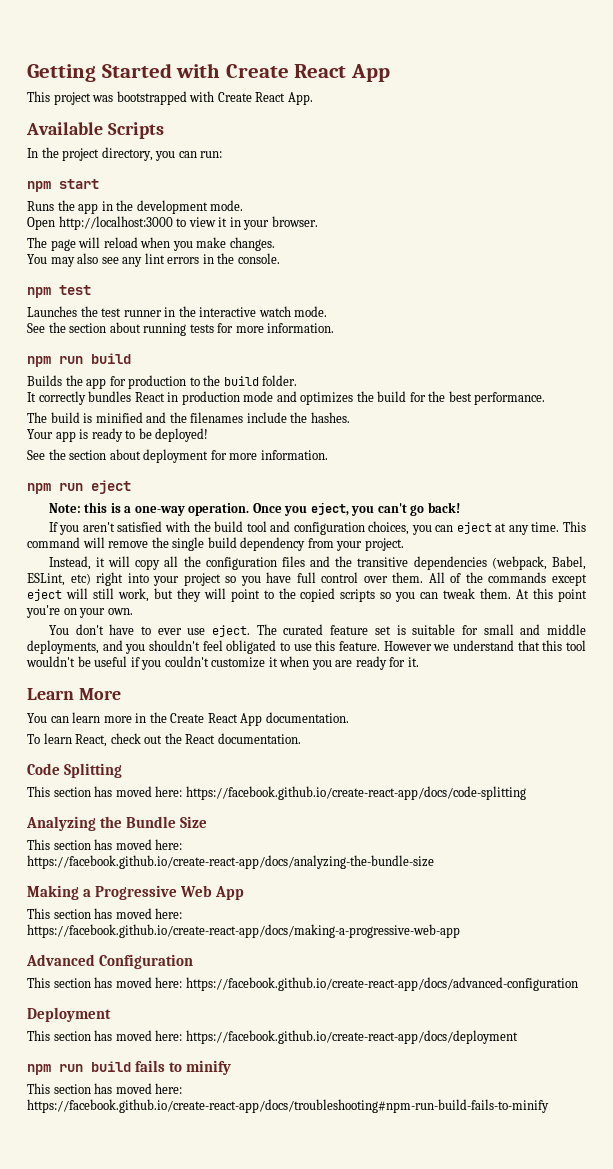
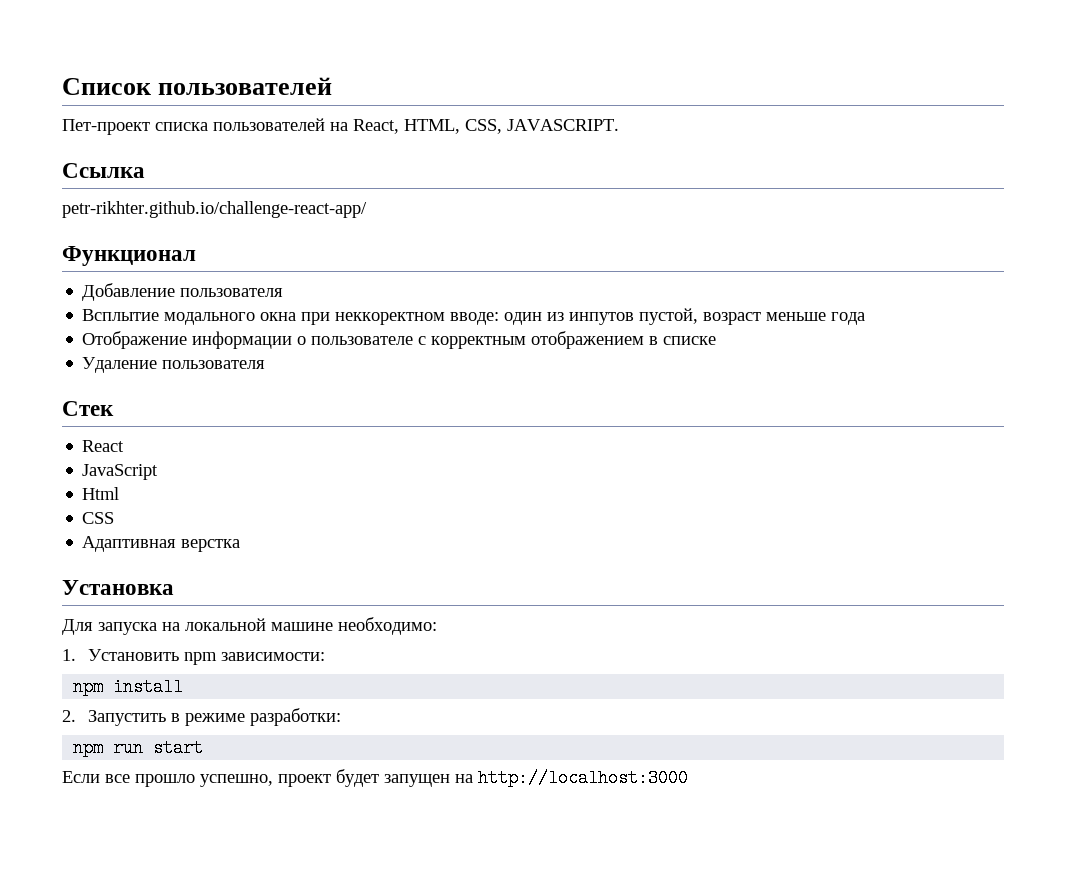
[27,63,390,82] [27,91,313,105] [26,122,164,139] [27,147,223,161] [27,179,99,192] [27,200,244,214] [27,216,318,230] [27,237,275,251] [27,253,280,267] [27,285,91,298] [27,306,328,317] [27,322,335,336] [27,353,131,367] [27,375,298,389] [27,391,546,405] [27,412,350,423] [27,428,209,442] [27,449,328,463] [27,480,131,494] [48,502,460,516] [48,521,586,535] [27,537,404,551] [48,556,587,570] [27,572,588,586] [27,588,587,602] [26,605,133,618] [48,624,586,637] [27,640,587,654] [26,656,419,670] [27,688,121,700] [27,712,349,726] [27,733,301,747] [27,763,123,778] [27,786,526,800] [26,816,208,831] [27,839,183,850] [27,855,434,869] [27,885,245,900] [27,908,183,919] [27,924,460,938] [26,954,194,969] [27,977,578,991] [27,1007,111,1022] [27,1030,518,1044] [27,1060,232,1075] [27,1083,183,1094] [27,1099,549,1113] Getting Started with Create React App // This project was bootstrapped with Create React App. // Available Scripts // In the project directory, you can run: // npm start // Runs the app in the development mode. // Open http://localhost:3000 to view it in your browser. // The page will reload when you make changes. // You may also see any lint errors in the console. // npm test // Launches the test runner in the interactive watch mode. // See the section about running tests for more information. // npm run build // Builds the app for production to the build folder. // It correctly bundles React in production mode and optimizes the build for the best performance. // The build is minified and the filenames include the hashes. // Your app is ready to be deployed! // See the section about deployment for more information. // npm run eject // Note: this is a one-way operation. Once you eject, you can't go back! // If you aren't satisfied with the build tool and configuration choices, you can eject at any time. This command will remove the single build dependency from your project. // Instead, it will copy all the configuration files and the transitive dependencies (webpack, Babel, ESLint, etc) right into your project so you have full control over them. All of the commands except eject will still work, but they will point to the copied scripts so you can tweak them. At this point you're on your own. // You don't have to ever use eject. The curated feature set is suitable for small and middle deployments, and you shouldn't feel obligated to use this feature. However we understand that this tool wouldn't be useful if you couldn't customize it when you are ready for it. // Learn More // You can learn more in the Create React App documentation. // To learn React, check out the React documentation. // Code Splitting // This section has moved here: https://facebook.github.io/create-react-app/docs/code-splitting // Analyzing the Bundle Size // This section has moved here: https://facebook.github.io/create-react-app/docs/analyzing-the-bundle-size // Making a Progressive Web App // This section has moved here: https://facebook.github.io/create-react-app/docs/making-a-progressive-web-app // Advanced Configuration // This section has moved here: https://facebook.github.io/create-react-app/docs/advanced-configuration // Deployment // This section has moved here: https://facebook.github.io/create-react-app/docs/deployment // npm run build fails to minify // This section has moved here: https://facebook.github.io/create-react-app/docs/troubleshooting#npm-run-build-fails-to-minify -> [62,77,333,95] [62,118,619,135] [62,163,145,178] [62,201,367,218] [62,246,196,266] [82,283,284,301] [82,308,866,325] [82,331,717,349] [82,357,266,373] [62,401,114,416] [82,440,125,452] [82,464,159,480] [82,487,120,500] [82,512,115,524] [82,536,241,552] [62,580,174,595] [62,617,437,635] [62,649,325,665] [73,678,184,696] [62,708,341,726] [73,739,204,757] [62,769,688,787] Список пользователей // Пет-проект списка пользователей на React, HTML, CSS, JAVASCRIPT. // Ссылка // petr-rikhter.github.io/challenge-react-app/ // Функционал // Добавление пользователя // Всплытие модального окна при неккоректном вводе: один из инпутов пустой, возраст меньше года // Отображение информации о пользователе с корректным отображением в списке // Удаление пользователя // Стек // React // JavaScript // Html // CSS // Адаптивная верстка // Установка // Для запуска на локальной машине необходимо: // 1. Установить npm зависимости: // npm install // 2. Запустить в режиме разработки: // npm run start // Если все прошло успешно, проект будет запущен на http://localhost:3000

